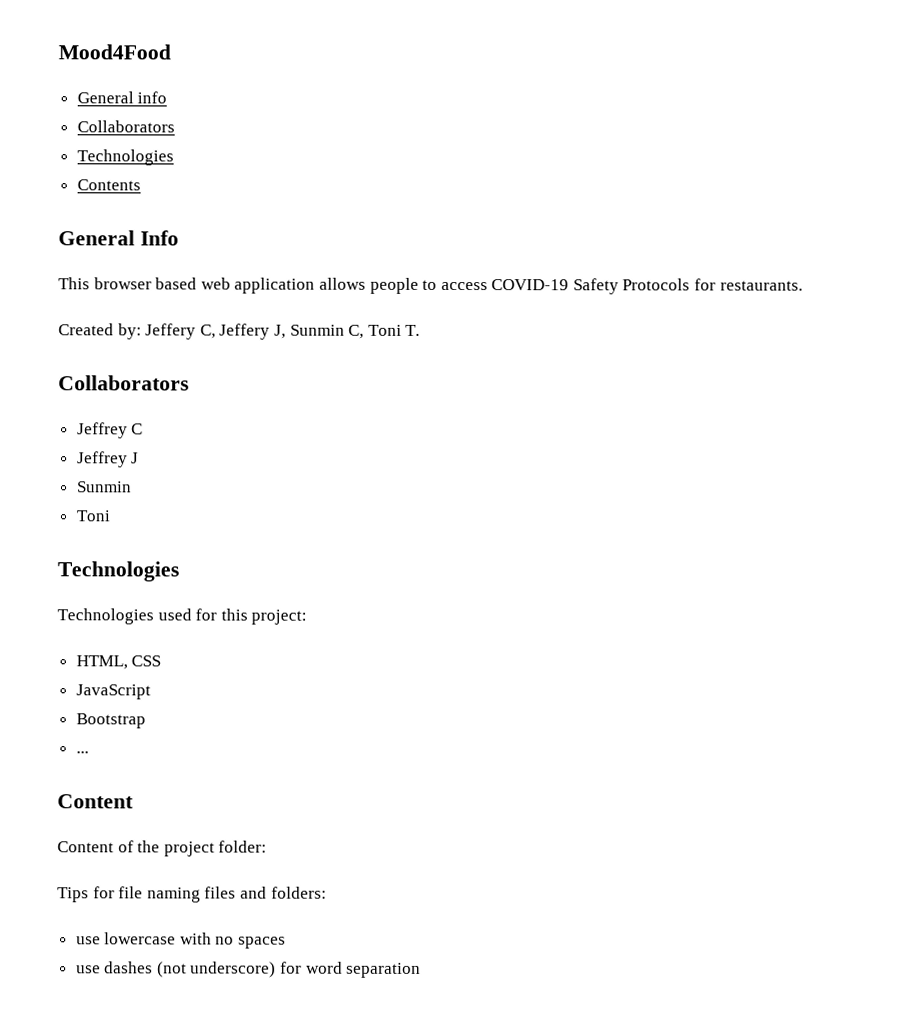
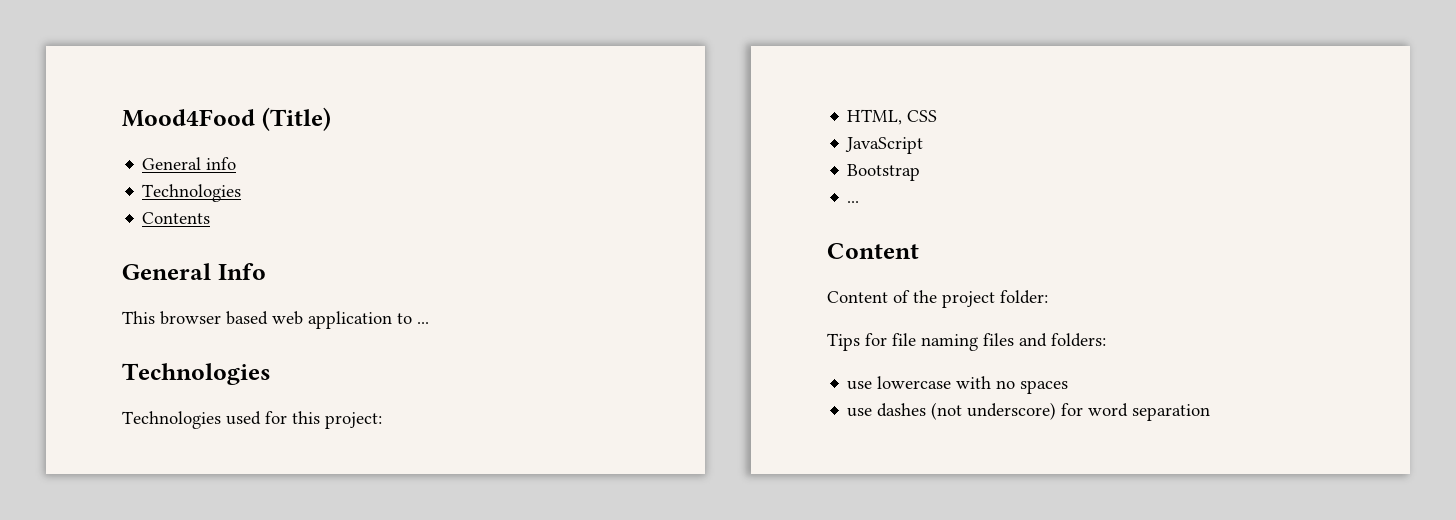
(171, 52) none -> [261,107,331,131] (Title)
[76,120,175,133] // Collaborators -> (237, 163) none
[318,277,803,295] [58,323,421,340] [58,375,189,391] [76,422,144,439] [76,451,140,468] [76,481,132,493] [75,510,110,522] allows people to access COVID-19 Safety Protocols for restaurants. // Created by: Jeffery C, Jeffery J, Sunmin C, Toni T. // Collaborators // Jeffrey C // Jeffrey J // Sunmin // Toni -> [397,313,429,324] to ...

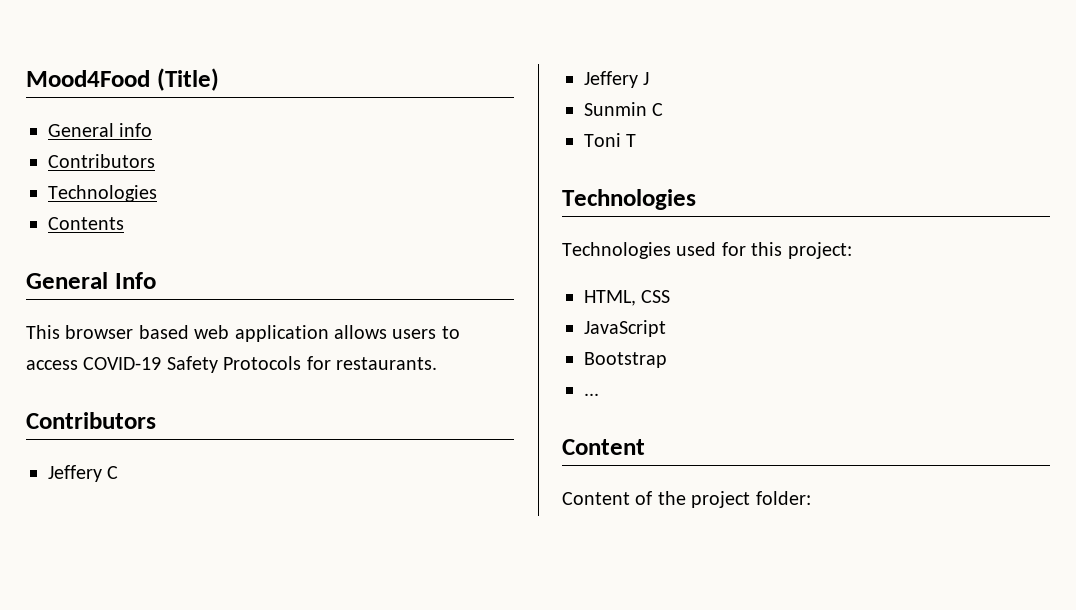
(237, 163) none -> [48,154,155,168] // Contributors
[397,313,429,324] to ... -> [334,325,460,339] [26,356,437,373] [26,412,156,429] [48,465,119,482] [584,71,650,88] [584,102,664,116] [584,133,637,147] allows users to access COVID-19 Safety Protocols for restaurants. // Contributors // Jeffery C // Jeffery J // Sunmin C // Toni T
[827,333,1106,351] [847,376,1069,394] [847,402,1211,421] // Tips for file naming files and folders: // use lowercase with no spaces // use dashes (not underscore) for word separation -> (811, 498) none

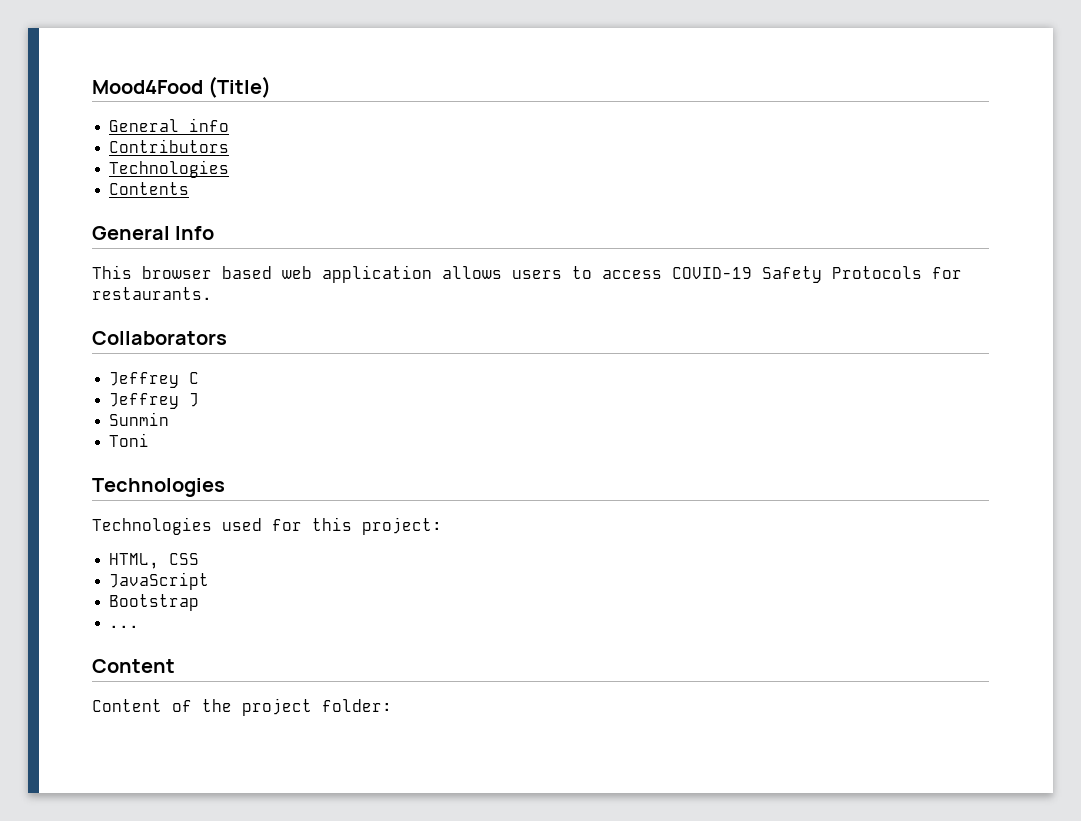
[26,412,156,429] [48,465,119,482] [584,71,638,88] Contributors // Jeffery C // Jeffery -> [92,331,227,345] [109,372,200,388] [109,393,180,409] Collaborators // Jeffrey C // Jeffrey
[652,103,664,116] C -> (170, 419) none
[626,134,637,147] T -> (150, 440) none

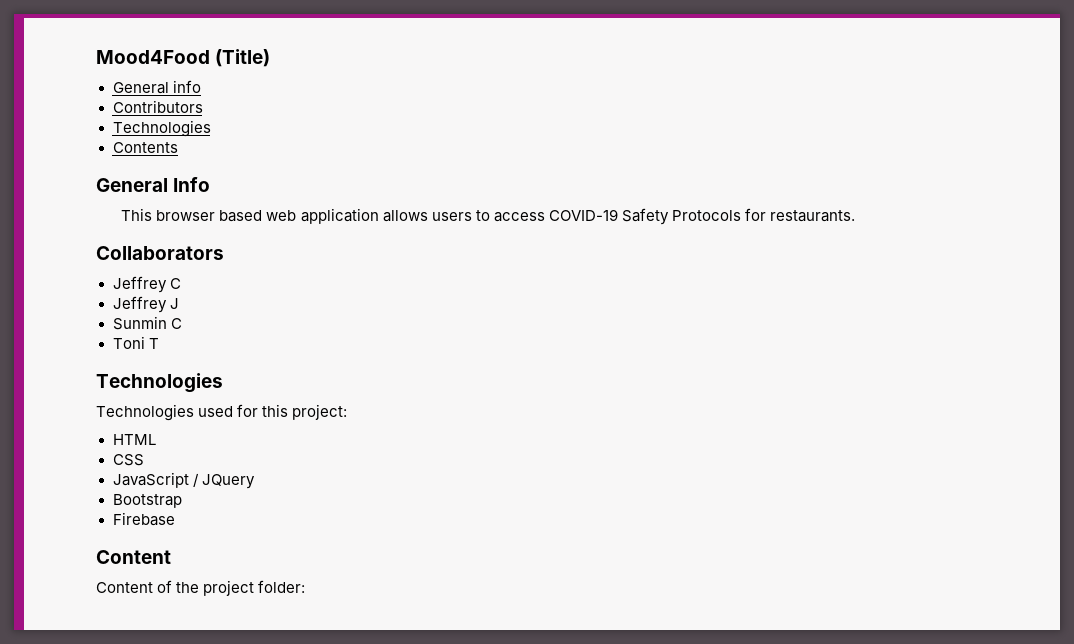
(170, 419) none -> [170,318,182,329] C
(150, 440) none -> [148,338,159,349] T
[109,553,160,569] HTML, -> [112,434,156,445] HTML //
(210, 581) none -> [192,473,255,489] / JQuery
[109,625,140,628] ... -> [112,512,175,526] Firebase

